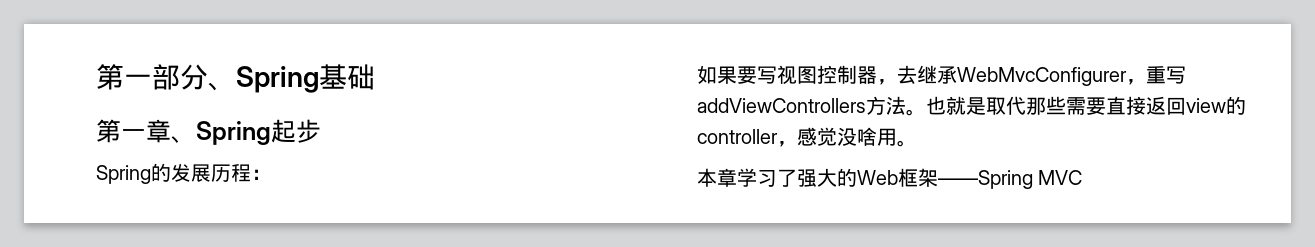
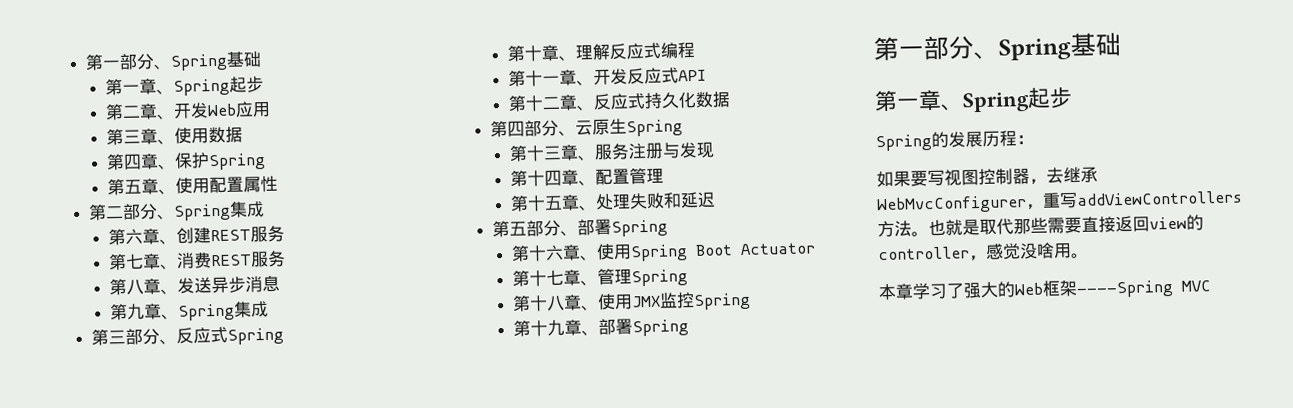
[96,64,375,93] [96,119,321,145] 第一部分、Spring基础 // 第一章、Spring起步 -> [85,51,263,71] [105,75,265,96] [105,101,272,121] [106,126,244,146] [106,152,267,171] [107,175,279,196] [88,200,266,221] [108,225,286,246] [108,250,287,271] [109,275,281,296] [109,300,270,321] [91,326,285,346] [507,41,696,62] [508,67,708,87] [508,91,731,112] [490,118,684,138] [509,141,716,162] [510,167,665,187] [510,191,717,212] [492,218,669,238] [511,242,817,262] [512,268,689,287] [512,292,752,312] [513,318,690,337] [873,32,1122,62] [874,87,1073,113] 第一部分、Spring基础 // 第一章、Spring起步 // 第二章、开发Web应用 // 第三章、使用数据 // 第四章、保护Spring // 第五章、使用配置属性 // 第二部分、Spring集成 // 第六章、创建REST服务 // 第七章、消费REST服务 // 第八章、发送异步消息 // 第九章、Spring集成 // 第三部分、反应式Spring // 第十章、理解反应式编程 // 第十一章、开发反应式API // 第十二章、反应式持久化数据 // 第四部分、云原生Spring // 第十三章、服务注册与发现 // 第十四章、配置管理 // 第十五章、处理失败和延迟 // 第五部分、部署Spring // 第十六章、使用Spring Boot Actuator // 第十七章、管理Spring // 第十八章、使用JMX监控Spring // 第十九章、部署Spring // 第一部分、Spring基础 // 第一章、Spring起步
[938,170,1033,189] ——Spring -> [1076,279,1174,299] ----Spring

